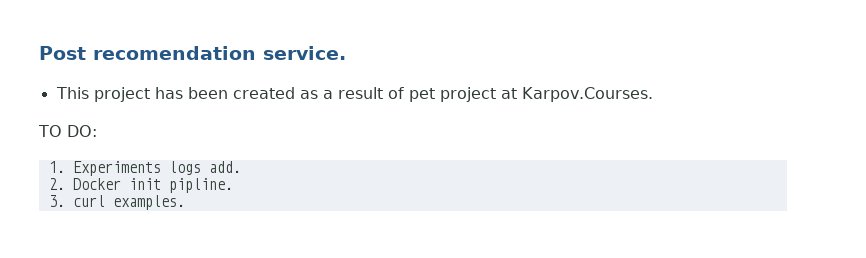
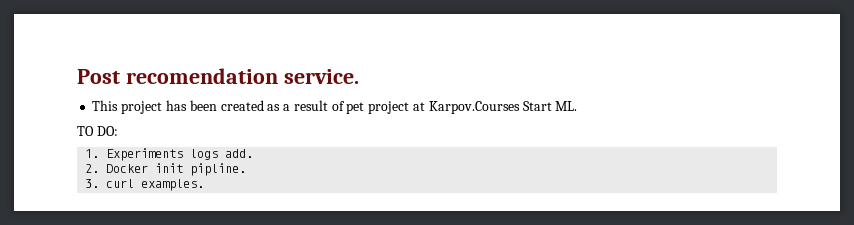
[521,87,653,102] Karpov.Courses. -> [428,101,578,114] Karpov.Courses Start ML.

